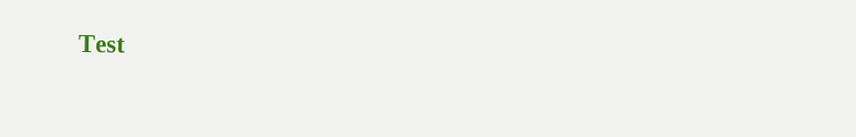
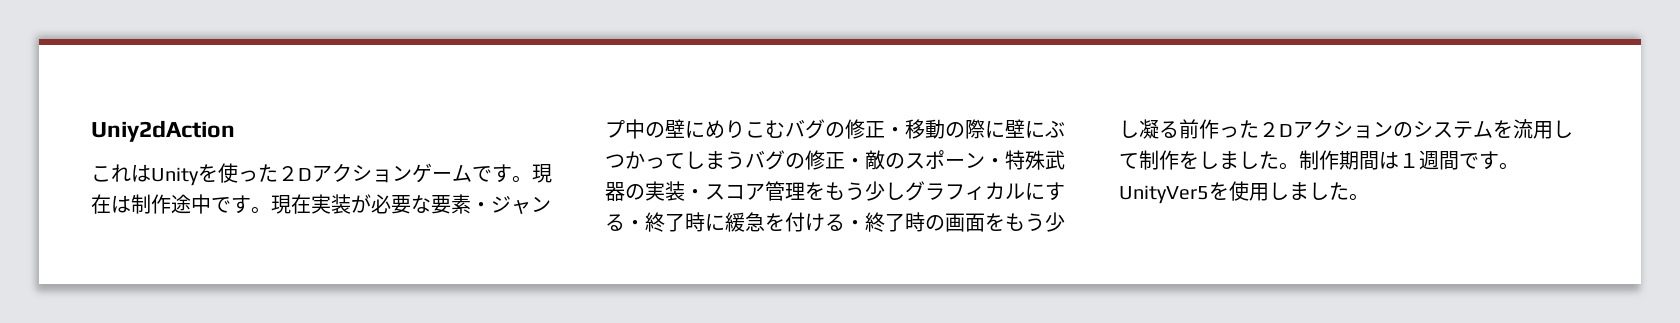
[78,34,126,53] Test -> [91,120,235,142] [91,163,552,186] [91,194,551,214] [605,119,1065,139] [605,150,1065,170] [605,181,1065,201] [605,212,1065,232] [1119,119,1573,139] [1119,150,1519,170] [1119,181,1369,204] Uniy2dAction // これはUnityを使った２Dアクションゲームです。現在は制作途中です。現在実装が必要な要素・ジャンプ中の壁にめりこむバグの修正・移動の際に壁にぶつかってしまうバグの修正・敵のスポーン・特殊武器の実装・スコア管理をもう少しグラフィカルにする・終了時に緩急を付ける・終了時の画面をもう少し凝る前作った２Dアクションのシステムを流用して制作をしました。制作期間は１週間です。UnityVer5を使用しました。

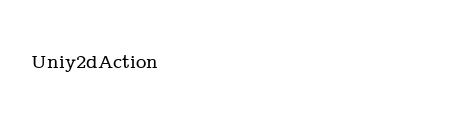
[91,163,552,186] [91,194,551,214] [605,119,1065,139] [605,150,1065,170] [605,181,1065,201] [605,212,1065,232] [1119,119,1573,139] [1119,150,1519,170] [1119,181,1369,204] // これはUnityを使った２Dアクションゲームです。現在は制作途中です。現在実装が必要な要素・ジャンプ中の壁にめりこむバグの修正・移動の際に壁にぶつかってしまうバグの修正・敵のスポーン・特殊武器の実装・スコア管理をもう少しグラフィカルにする・終了時に緩急を付ける・終了時の画面をもう少し凝る前作った２Dアクションのシステムを流用して制作をしました。制作期間は１週間です。UnityVer5を使用しました。 -> (158, 63) none

